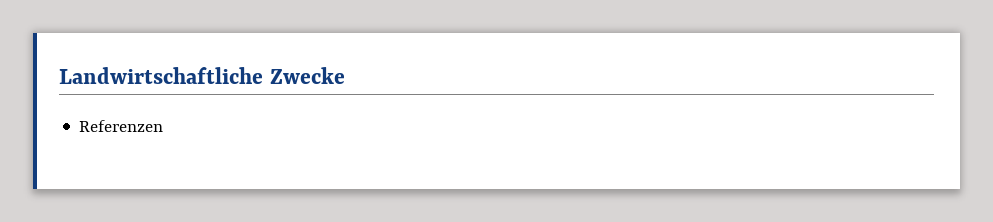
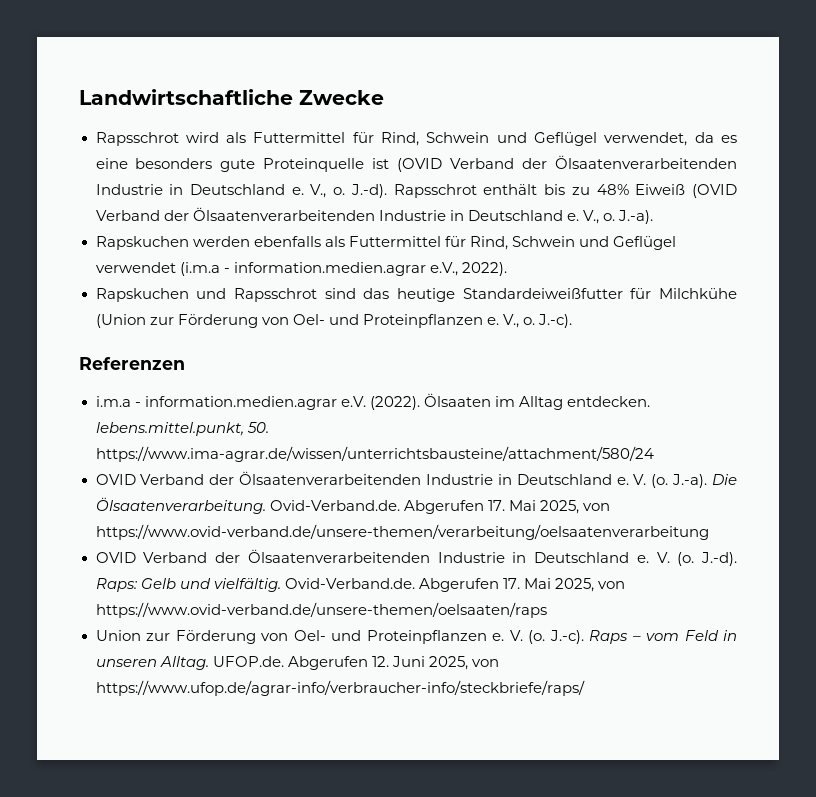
[79,120,164,132] Referenzen -> [95,132,738,146] [95,155,737,172] [95,184,738,198] [95,207,653,224] [95,236,676,250] [95,262,507,276] [95,288,737,302] [95,314,572,328] [79,357,185,370] [95,393,650,410] [95,422,269,436] [95,446,654,462] [95,471,738,488] [95,497,610,514] [95,524,709,540] [95,549,737,566] [95,578,625,592] [95,602,547,618] [95,630,737,644] [95,656,499,670] [95,680,585,696] Rapsschrot wird als Futtermittel für Rind, Schwein und Geflügel verwendet, da es eine besonders gute Proteinquelle ist (OVID Verband der Ölsaatenverarbeitenden Industrie in Deutschland e. V., o. J.-d). Rapsschrot enthält bis zu 48% Eiweiß (OVID Verband der Ölsaatenverarbeitenden Industrie in Deutschland e. V., o. J.-a). // Rapskuchen werden ebenfalls als Futtermittel für Rind, Schwein und Geflügel verwendet (i.m.a - information.medien.agrar e.V., 2022). // Rapskuchen und Rapsschrot sind das heutige Standardeiweißfutter für Milchkühe (Union zur Förderung von Oel- und Proteinpflanzen e. V., o. J.-c). // Referenzen // i.m.a - information.medien.agrar e.V. (2022). Ölsaaten im Alltag entdecken. lebens.mittel.punkt, 50. https://www.ima-agrar.de/wissen/unterrichtsbausteine/attachment/580/24 // OVID Verband der Ölsaatenverarbeitenden Industrie in Deutschland e. V. (o. J.-a). Die Ölsaatenverarbeitung. Ovid-Verband.de. Abgerufen 17. Mai 2025, von https://www.ovid-verband.de/unsere-themen/verarbeitung/oelsaatenverarbeitung // OVID Verband der Ölsaatenverarbeitenden Industrie in Deutschland e. V. (o. J.-d). Raps: Gelb und vielfältig. Ovid-Verband.de. Abgerufen 17. Mai 2025, von https://www.ovid-verband.de/unsere-themen/oelsaaten/raps // Union zur Förderung von Oel- und Proteinpflanzen e. V. (o. J.-c). Raps – vom Feld in unseren Alltag. UFOP.de. Abgerufen 12. Juni 2025, von https://www.ufop.de/agrar-info/verbraucher-info/steckbriefe/raps/

